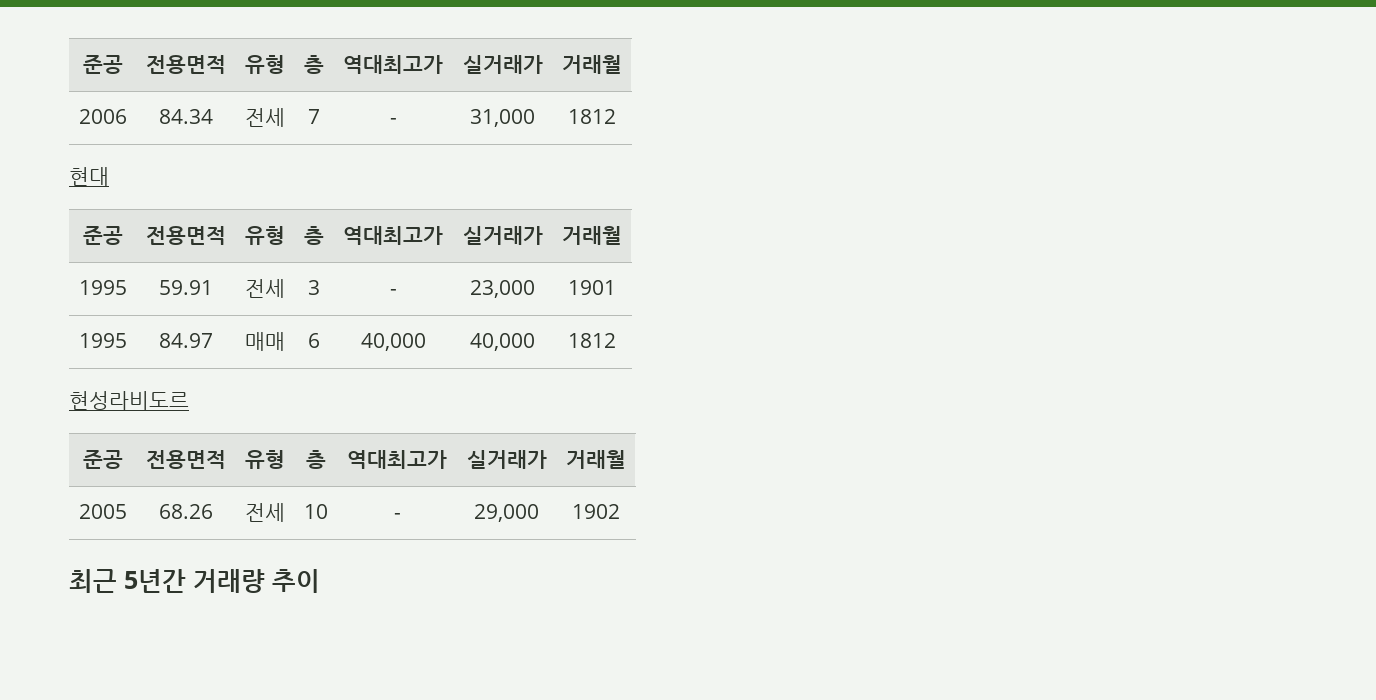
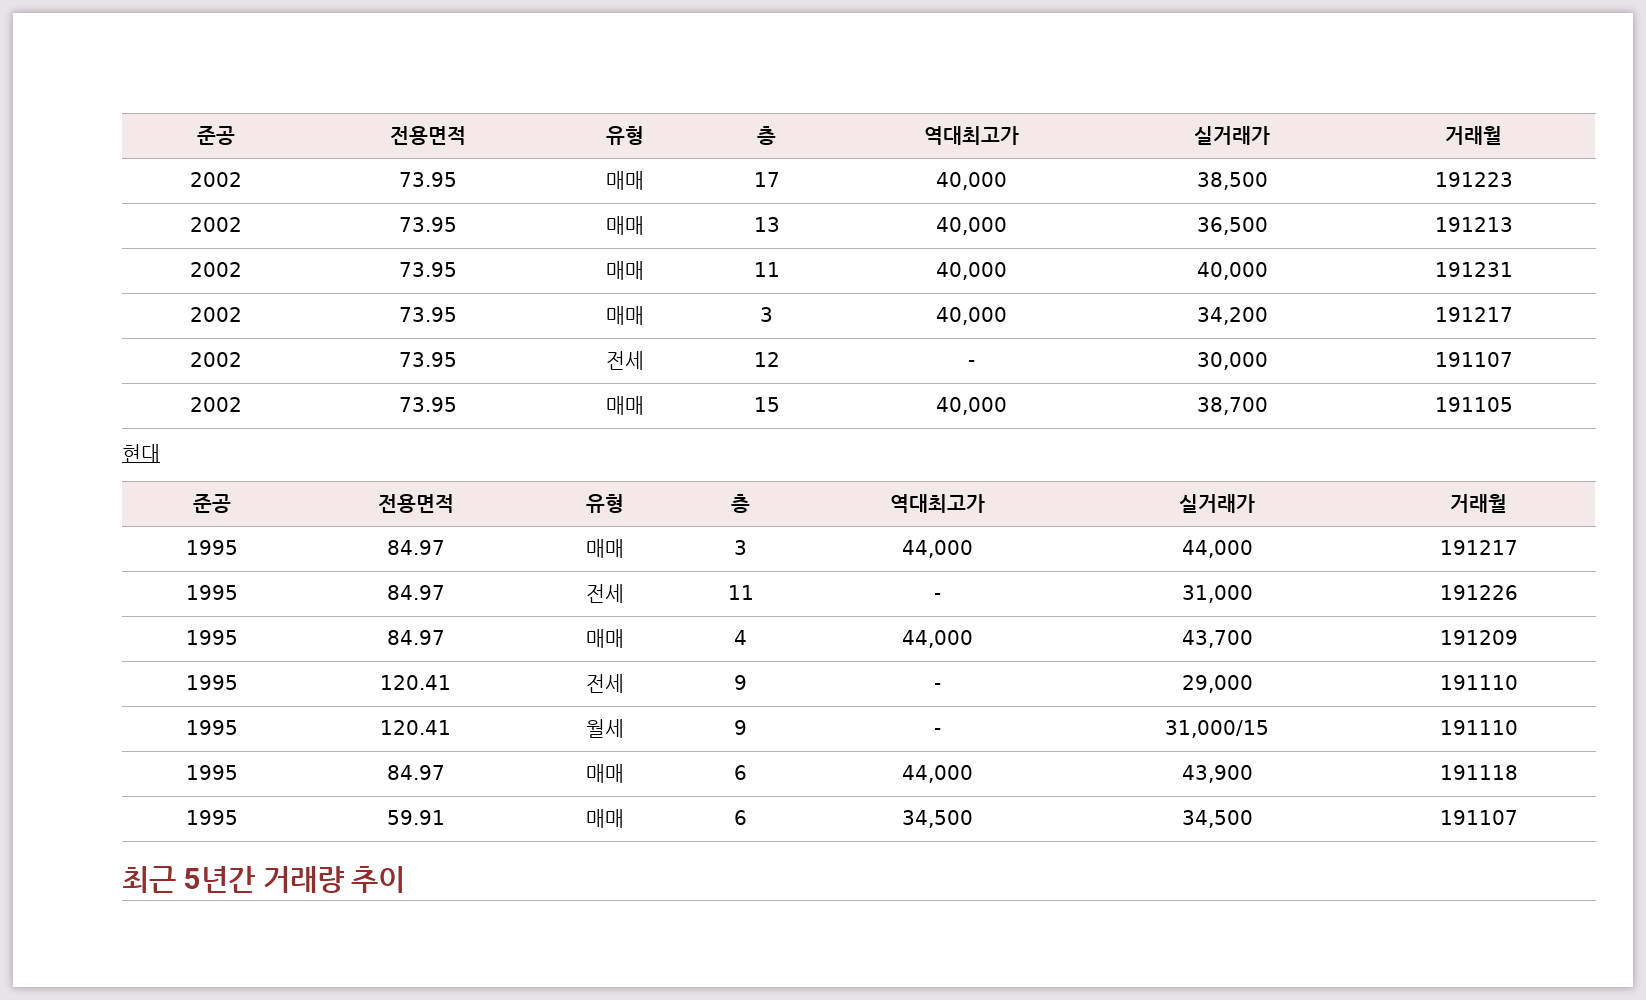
[83,55,123,74] [146,55,226,74] [245,55,285,74] [304,55,324,74] [343,55,443,74] [462,55,543,74] [562,55,622,74] [79,109,127,124] [159,109,213,124] [245,108,285,127] [308,109,320,124] [389,118,397,124] [470,109,535,127] [568,109,616,124] 준공 | 전용면적 | 유형 | 층 | 역대최고가 | 실거래가 | 거래월 // 2006 | 84.34 | 전세 | 7 | - | 31,000 | 1812 -> [196,126,235,145] [390,126,466,145] [606,126,644,145] [757,126,776,145] [924,126,1019,145] [1194,126,1270,145] [1445,126,1502,145] [189,172,242,187] [399,172,457,187] [606,171,644,190] [753,172,780,187] [936,172,1007,190] [1196,172,1268,190] [1434,172,1513,187] [189,217,242,232] [399,217,457,232] [606,216,644,235] [753,217,780,232] [936,217,1007,235] [1196,217,1268,235] [1434,217,1513,232] [189,262,242,277] [399,262,457,277] [606,261,644,280] [753,262,780,277] [936,262,1007,280] [1196,262,1268,280] [1434,262,1513,277] [189,307,242,322] [399,307,457,322] [606,306,644,325] [760,307,773,322] [936,307,1007,325] [1196,307,1268,325] [1434,307,1513,322] [189,352,242,367] [399,352,457,367] [606,351,644,370] [753,352,780,367] [968,360,975,367] [1196,352,1268,370] [1434,352,1513,367] [189,397,242,412] [399,397,457,412] [606,396,644,415] [753,397,780,412] [936,397,1007,415] [1196,397,1268,415] [1434,397,1513,412] 준공 | 전용면적 | 유형 | 층 | 역대최고가 | 실거래가 | 거래월 // 2002 | 73.95 | 매매 | 17 | 40,000 | 38,500 | 191223 // 2002 | 73.95 | 매매 | 13 | 40,000 | 36,500 | 191213 // 2002 | 73.95 | 매매 | 11 | 40,000 | 40,000 | 191231 // 2002 | 73.95 | 매매 | 3 | 40,000 | 34,200 | 191217 // 2002 | 73.95 | 전세 | 12 | - | 30,000 | 191107 // 2002 | 73.95 | 매매 | 15 | 40,000 | 38,700 | 191105
[159,280,213,295] [245,279,285,298] [308,280,320,295] [389,289,397,295] [470,280,535,298] [568,280,616,295] [79,333,127,348] [159,333,213,348] [245,332,285,351] [308,333,320,348] [360,333,426,351] [470,333,535,351] [568,333,616,348] [69,391,189,410] [83,450,123,469] [146,450,226,469] [245,450,285,469] [306,450,326,469] [347,450,447,469] [466,450,547,469] [566,450,626,469] [79,504,127,519] [159,504,213,519] [245,503,285,522] [304,504,328,519] [393,513,401,519] [474,504,539,522] [572,504,620,519] 59.91 | 전세 | 3 | - | 23,000 | 1901 // 1995 | 84.97 | 매매 | 6 | 40,000 | 40,000 | 1812 // 현성라비도르 // 준공 | 전용면적 | 유형 | 층 | 역대최고가 | 실거래가 | 거래월 // 2005 | 68.26 | 전세 | 10 | - | 29,000 | 1902 -> [386,540,445,555] [585,539,624,558] [734,540,747,555] [902,540,973,558] [1181,540,1253,558] [1439,540,1518,555] [185,585,238,600] [386,585,445,600] [585,584,624,603] [727,585,754,600] [934,593,941,600] [1181,585,1253,603] [1439,585,1518,600] [185,630,238,645] [386,630,445,645] [585,629,624,648] [734,630,747,645] [902,630,973,648] [1181,630,1253,648] [1439,630,1518,645] [185,675,238,690] [380,675,451,690] [585,674,624,693] [734,675,747,690] [934,683,941,690] [1181,675,1253,693] [1439,675,1518,690] [185,720,238,735] [380,720,451,735] [585,719,624,738] [734,720,747,735] [934,728,941,735] [1165,720,1269,738] [1439,720,1518,735] [185,765,238,780] [386,765,445,780] [585,764,624,783] [734,765,747,780] [902,765,973,783] [1181,765,1253,783] [1439,765,1518,780] [185,810,238,825] [386,810,445,825] [585,809,624,828] [734,810,747,825] [902,810,973,828] [1181,810,1253,828] [1439,810,1518,825] 84.97 | 매매 | 3 | 44,000 | 44,000 | 191217 // 1995 | 84.97 | 전세 | 11 | - | 31,000 | 191226 // 1995 | 84.97 | 매매 | 4 | 44,000 | 43,700 | 191209 // 1995 | 120.41 | 전세 | 9 | - | 29,000 | 191110 // 1995 | 120.41 | 월세 | 9 | - | 31,000/15 | 191110 // 1995 | 84.97 | 매매 | 6 | 44,000 | 43,900 | 191118 // 1995 | 59.91 | 매매 | 6 | 34,500 | 34,500 | 191107

